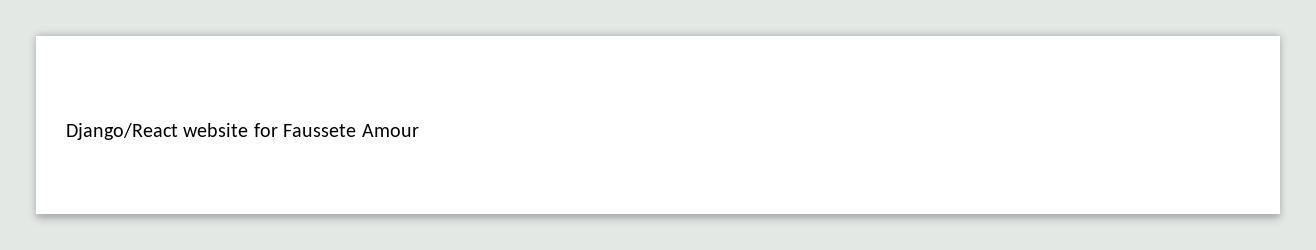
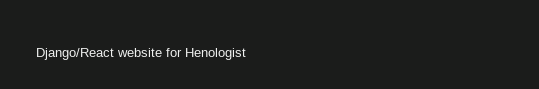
[283,124,419,137] Faussete Amour -> [185,48,246,60] Henologist

